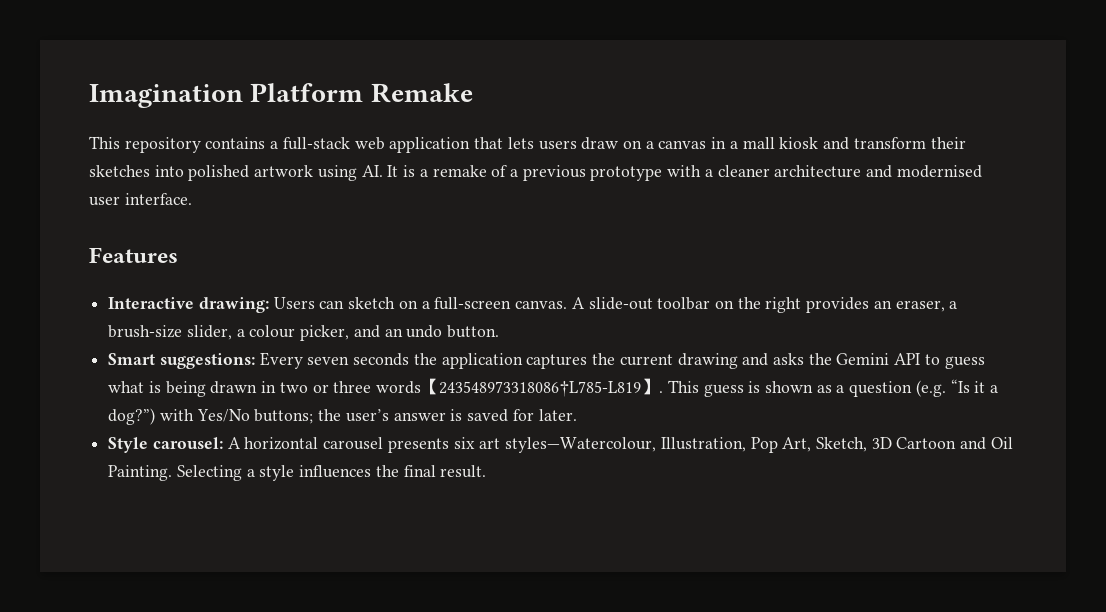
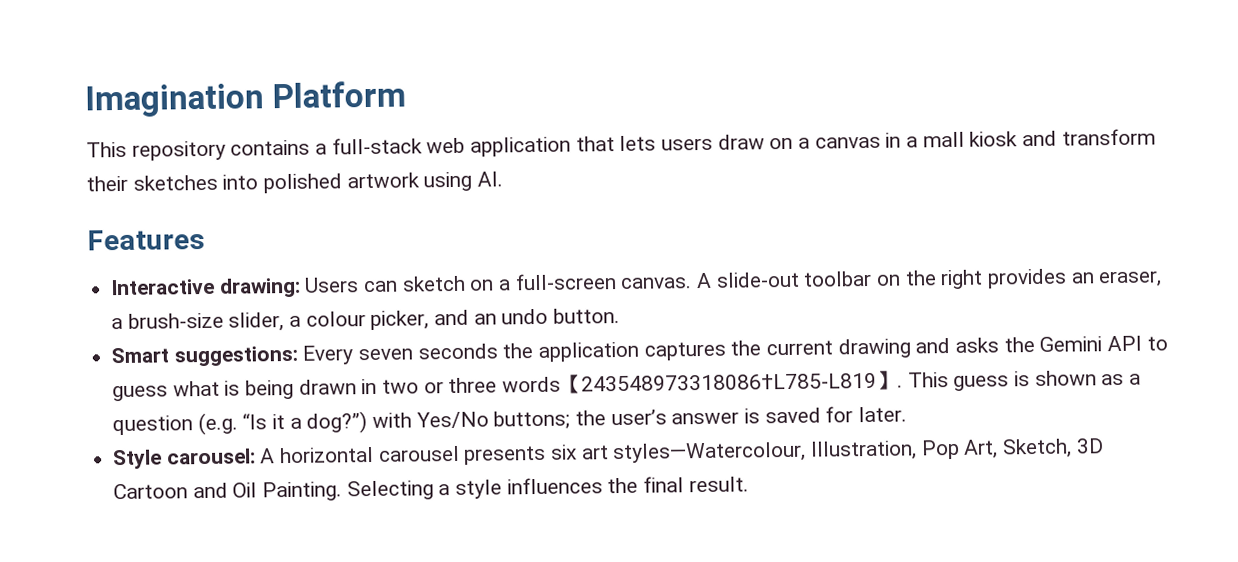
[370,83,473,103] Remake -> (406, 94) none
[387,165,982,181] [89,193,192,206] It is a remake of a previous prototype with a cleaner architecture and modernised user interface. -> (504, 179) none

